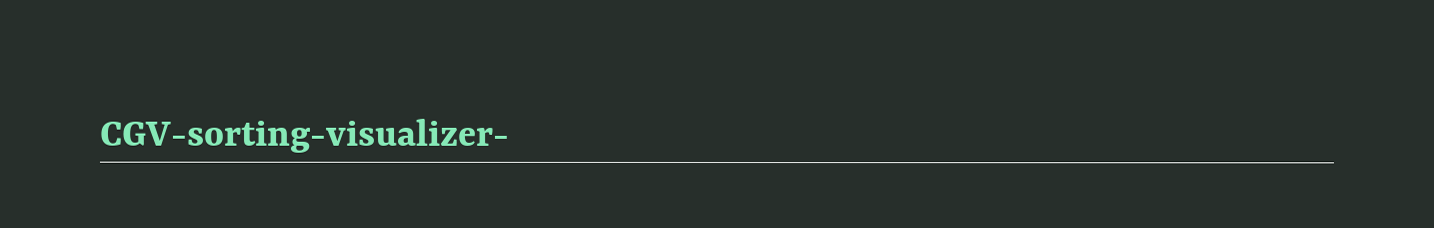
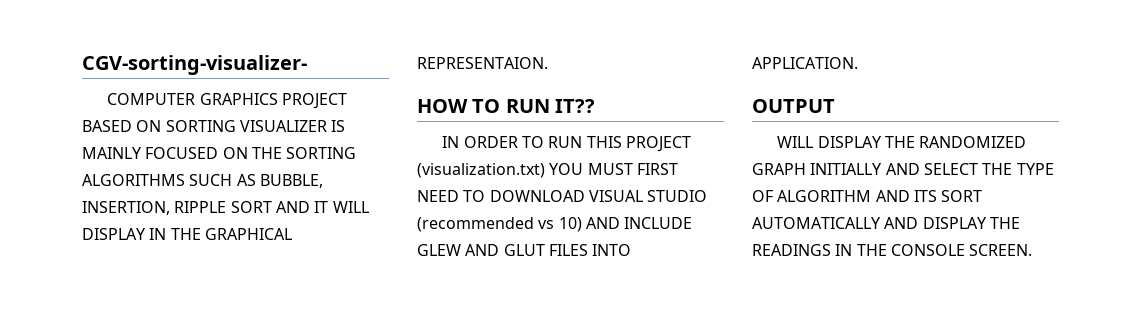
(509, 135) none -> [107,93,347,109] [82,120,346,132] [82,147,357,159] [82,174,323,188] [82,201,369,215] [82,228,292,240] [417,57,548,69] [417,99,596,113] [442,136,691,152] [417,163,678,178] [417,190,708,202] [417,217,693,232] [417,244,632,256] [752,57,858,69] [752,99,835,113] [777,136,1027,148] [752,163,1054,175] [752,190,983,202] [752,217,1020,229] [752,244,1033,256] // COMPUTER GRAPHICS PROJECT BASED ON SORTING VISUALIZER IS MAINLY FOCUSED ON THE SORTING ALGORITHMS SUCH AS BUBBLE, INSERTION, RIPPLE SORT AND IT WILL DISPLAY IN THE GRAPHICAL REPRESENTAION. // HOW TO RUN IT?? // IN ORDER TO RUN THIS PROJECT (visualization.txt) YOU MUST FIRST NEED TO DOWNLOAD VISUAL STUDIO (recommended vs 10) AND INCLUDE GLEW AND GLUT FILES INTO APPLICATION. // OUTPUT // WILL DISPLAY THE RANDOMIZED GRAPH INITIALLY AND SELECT THE TYPE OF ALGORITHM AND ITS SORT AUTOMATICALLY AND DISPLAY THE READINGS IN THE CONSOLE SCREEN.

